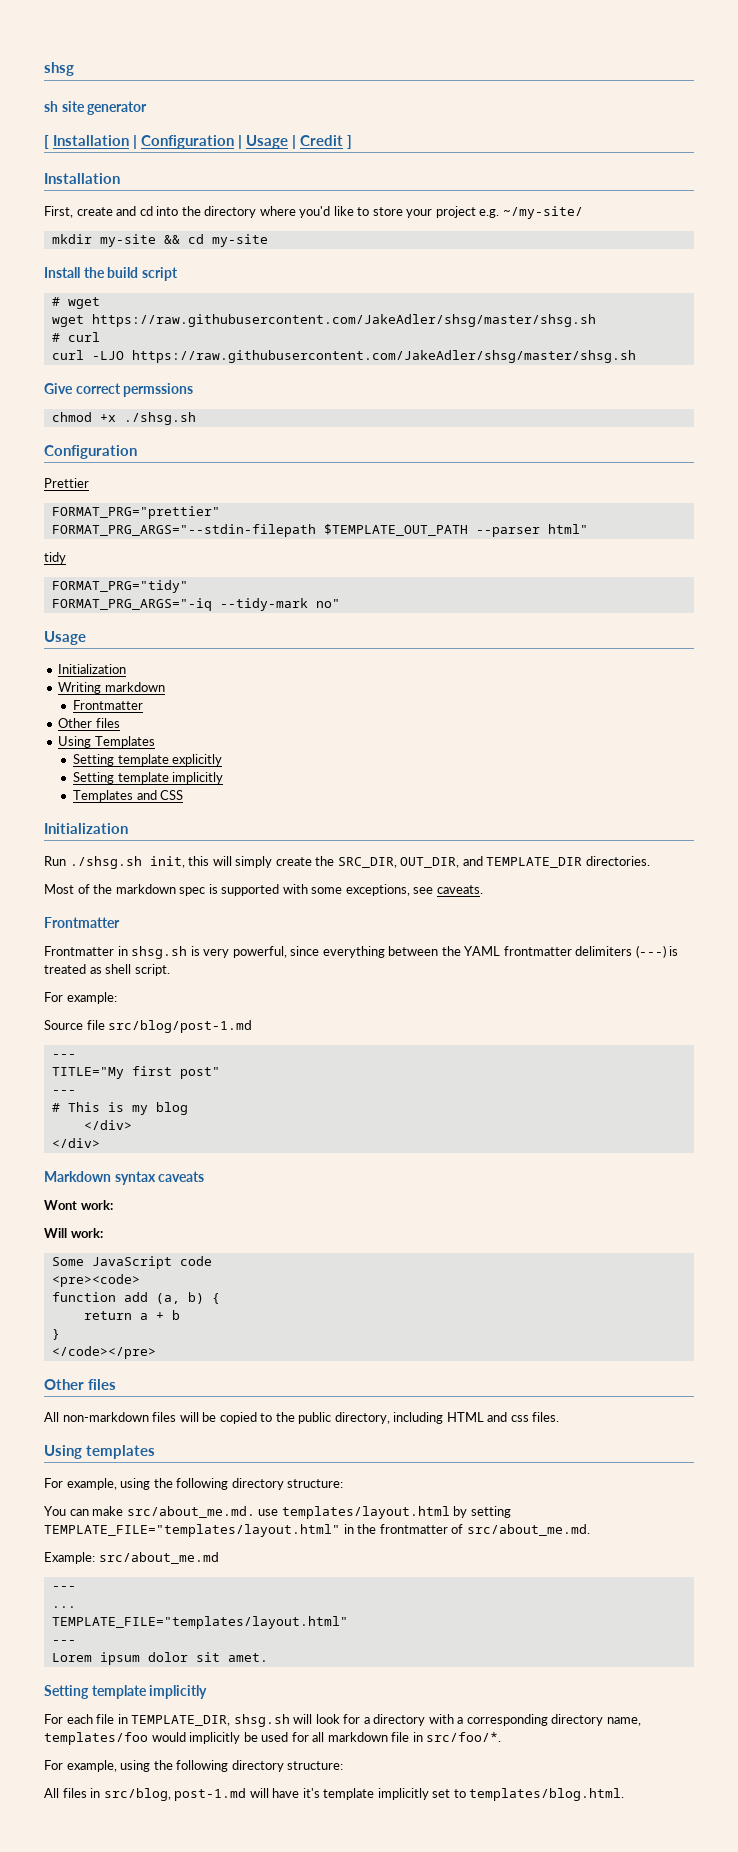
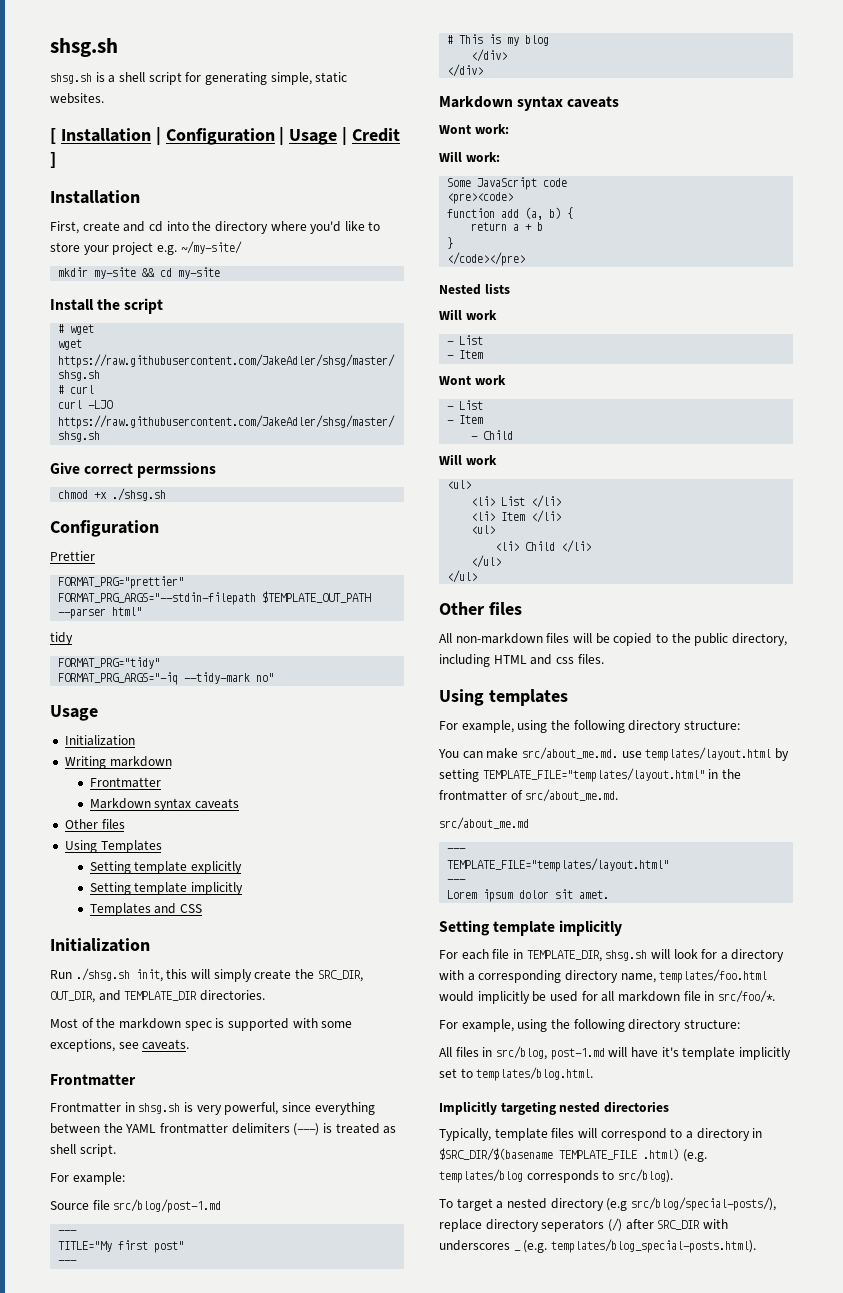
[44,62,74,76] [44,101,148,115] shsg // sh site generator -> [50,38,118,57] [50,72,348,85] [50,93,104,104] shsg.sh // shsg.sh is a shell script for generating simple, static websites.
[107,267,139,278] build -> (121, 304) none
(144, 705) none -> [89,798,240,811] // Markdown syntax caveats
(156, 1352) none -> [439,283,510,295] [439,309,497,320] [447,335,484,345] [447,350,484,359] [439,375,506,385] [447,400,484,410] [447,415,484,424] [471,430,514,440] [439,454,497,465] [447,480,472,489] [471,495,562,508] [471,510,562,523] [471,525,496,534] [495,540,592,553] [471,555,502,568] [447,570,478,583] // Nested lists // Will work // - List // - Item // Wont work // - List // - Item // - Child // Will work // <ul> // <li> List </li> // <li> Item </li> // <ul> // <li> Child </li> // </ul> // </ul>
[44,1552,95,1564] Example: -> (619, 795) none
[51,1606,76,1608] // ... -> (467, 850) none
[44,1732,148,1745] templates/foo -> [659,969,768,983] templates/foo.html
(625, 1794) none -> [439,1101,669,1115] [439,1128,763,1141] [439,1148,707,1162] [439,1169,673,1183] [439,1197,776,1211] [439,1218,728,1232] [439,1239,756,1253] // Implicitly targeting nested directories // Typically, template files will correspond to a directory in $SRC_DIR/$(basename TEMPLATE_FILE .html) (e.g. templates/blog corresponds to src/blog). // To target a nested directory (e.g src/blog/special-posts/), replace directory seperators (/) after SRC_DIR with underscores _ (e.g. templates/blog_special-posts.html).

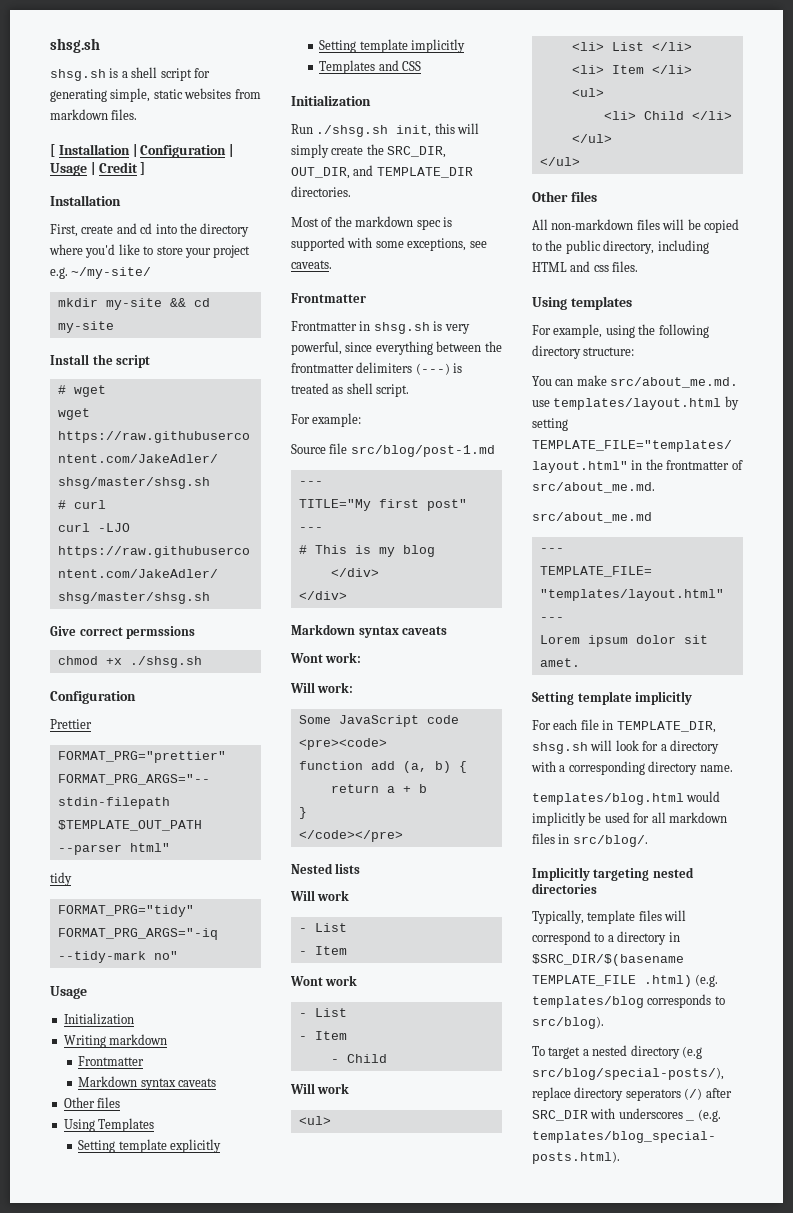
[50,93,104,104] websites. -> [184,88,261,99] [50,109,138,120] websites from markdown files.
[125,1124,157,1133] YAML -> (502, 346) none
[620,969,768,983] name, templates/foo.html -> [699,765,733,772] [532,793,684,805] name. // templates/blog.html
[683,990,775,1003] [439,1019,740,1032] [439,1046,791,1060] [439,1067,594,1081] file in src/foo/*. // For example, using the following directory structure: // All files in src/blog, post-1.md will have it's template implicitly set to templates/blog.html. -> [532,833,648,847] files in src/blog/.

